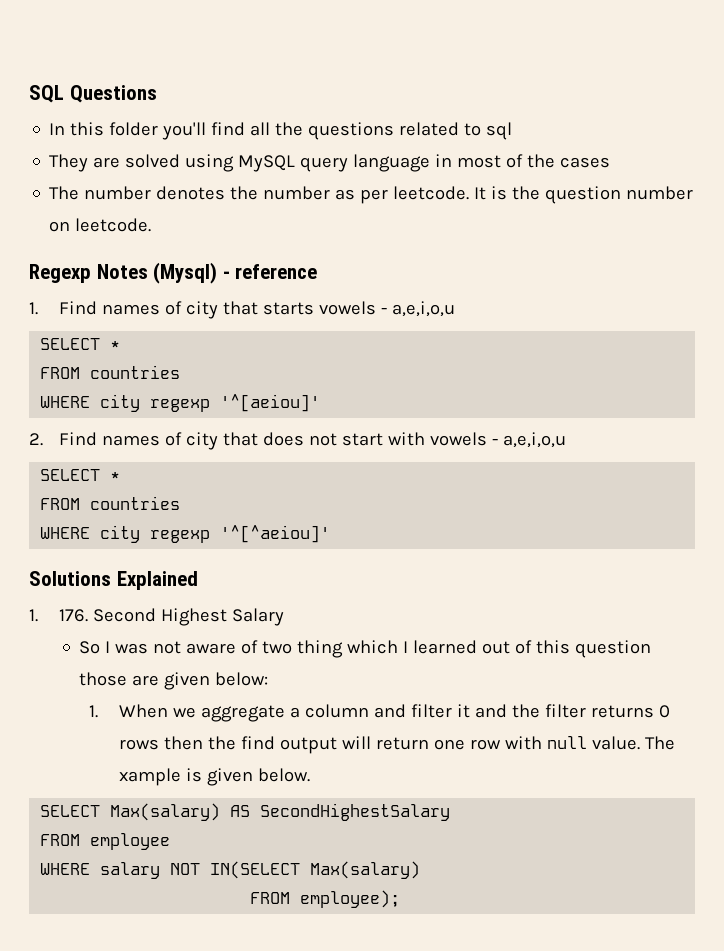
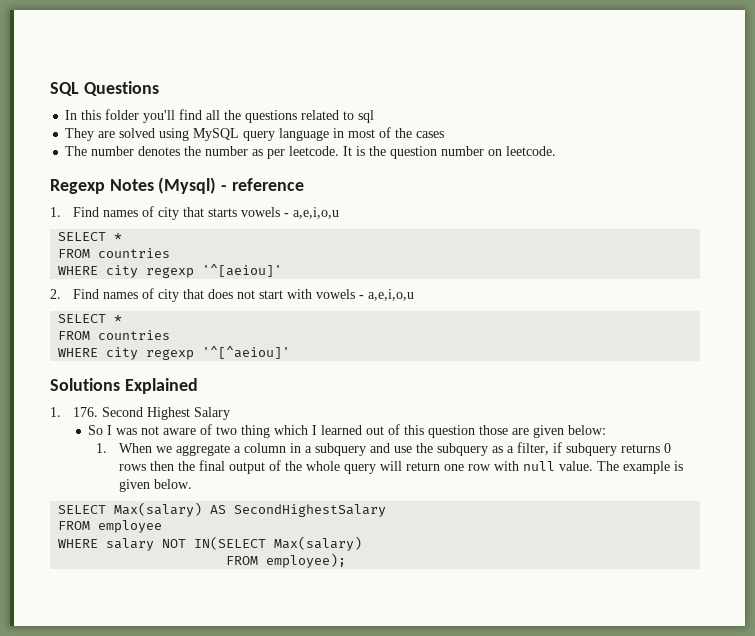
[373,704,586,718] and filter it and the filter -> [289,442,617,456] in a subquery and use the subquery as a filter, if subquery
[240,736,337,754] find output -> [198,460,376,474] final output of the whole query
[119,768,182,786] xample -> [622,461,670,474] example

